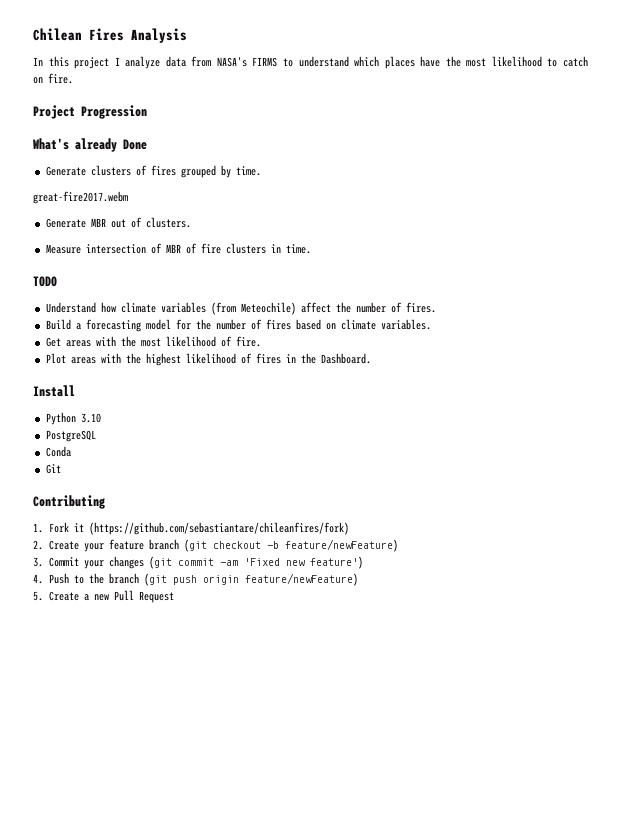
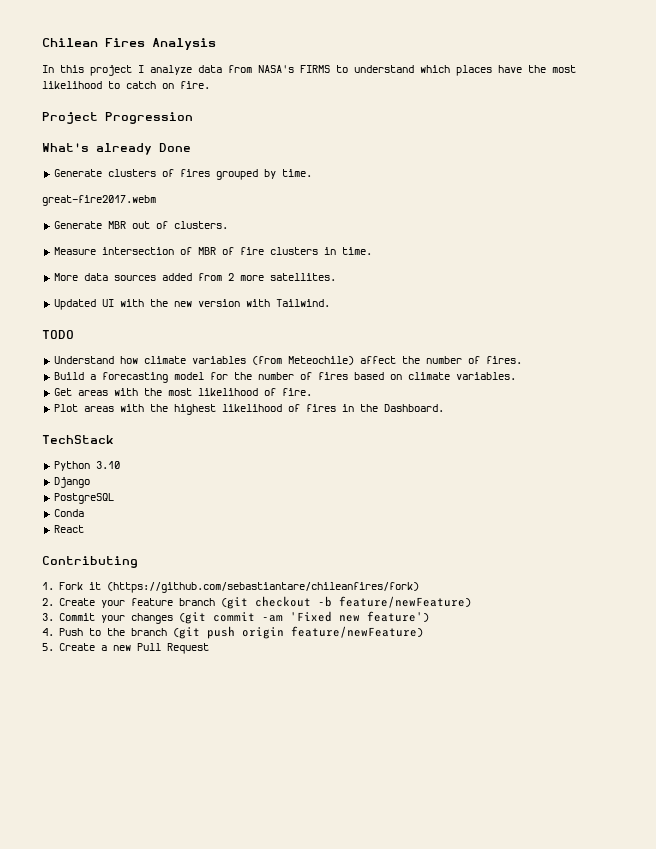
(311, 249) none -> [53,273,336,281] [53,299,330,310] // More data sources added from 2 more satellites. // Updated UI with the new version with Tailwind.
[33,385,75,397] Install -> [42,435,114,444] TechStack
(101, 418) none -> [53,477,90,488] // Django
[45,464,61,474] Git -> [53,525,84,533] React

